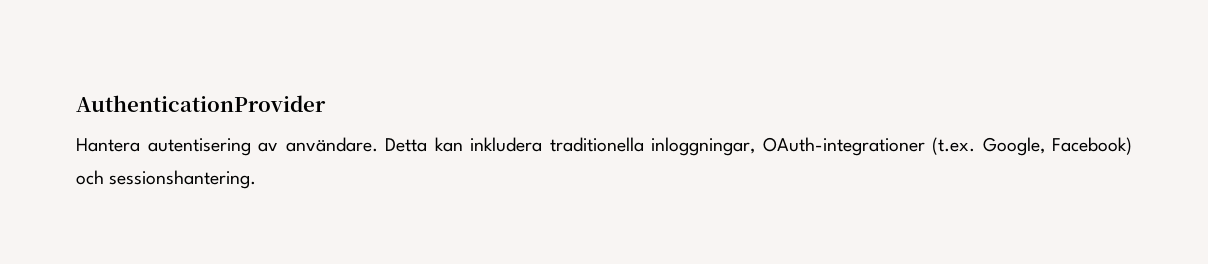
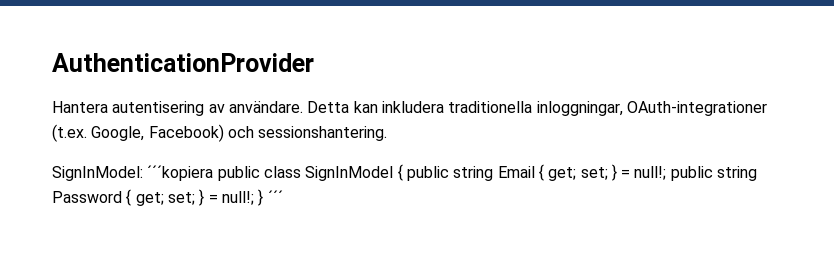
(257, 179) none -> [52,164,758,181] [52,189,283,206] // SignInModel: ´´´kopiera public class SignInModel { public string Email { get; set; } = null!; public string Password { get; set; } = null!; } ´´´

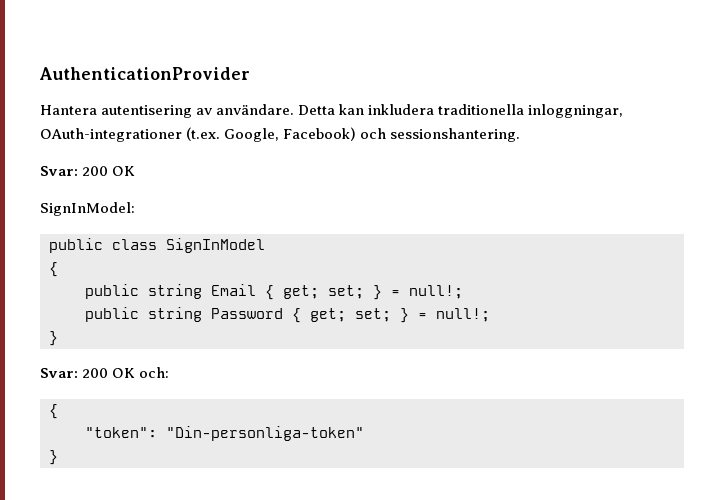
(388, 133) none -> [40,166,136,176] // Svar: 200 OK
[147,165,214,181] ´´´kopiera -> (135, 209) //
[397,164,403,181] { -> [49,262,58,277] // { //
(667, 173) none -> (463, 292) //
[258,189,283,206] } ´´´ -> [49,331,58,346] [40,367,170,378] [49,404,58,419] [85,426,364,441] [49,450,58,465] // } // Svar: 200 OK och: // { // "token": "Din-personliga-token" // }

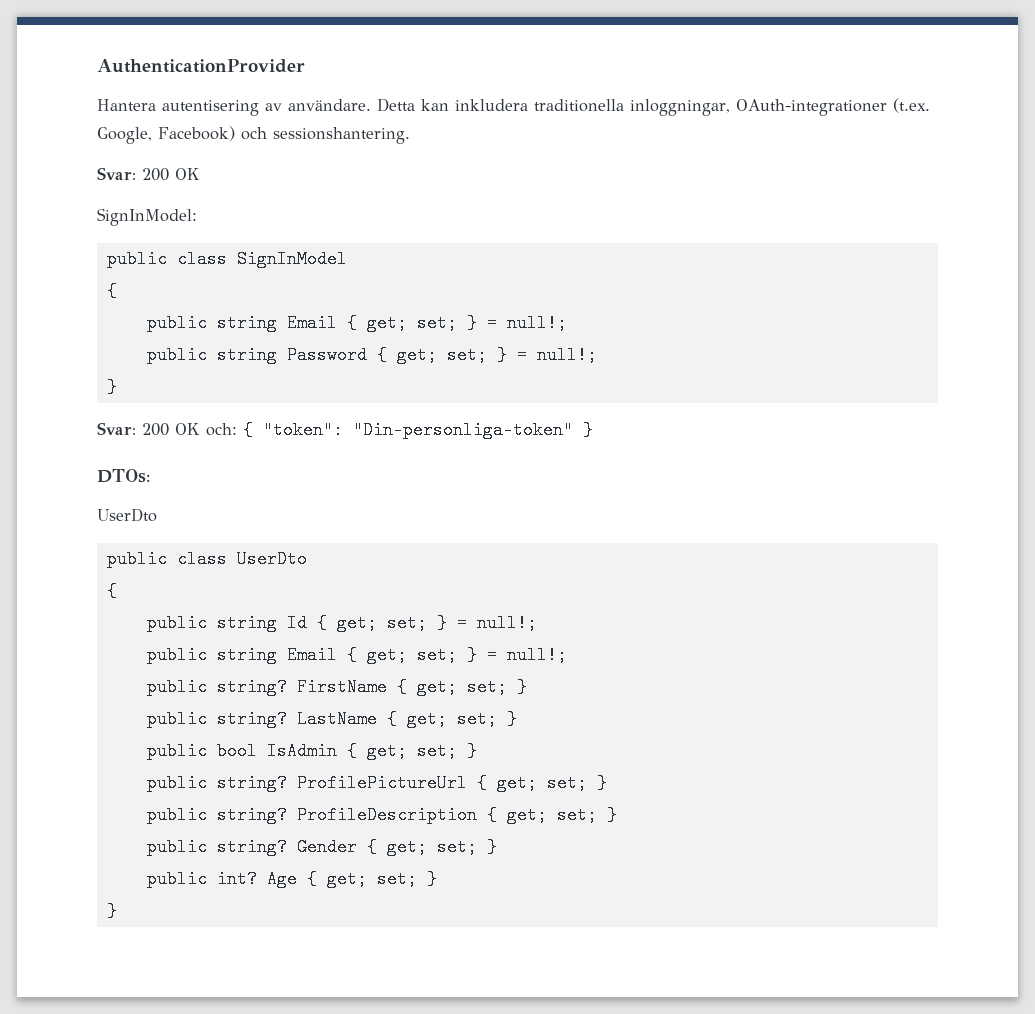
[49,404,58,419] [85,426,364,441] // { // "token": "Din-personliga-token" -> [243,421,593,439] [97,469,150,483] [97,508,157,522] [106,550,307,568] [106,582,117,600] [146,614,537,632] [146,646,567,664] [146,678,527,696] [146,710,517,728] [146,742,477,760] [146,774,607,792] [146,806,617,824] [146,838,497,856] [146,870,437,888] { "token": "Din-personliga-token" } // DTOs: // UserDto // public class UserDto // { // public string Id { get; set; } = null!; // public string Email { get; set; } = null!; // public string? FirstName { get; set; } // public string? LastName { get; set; } // public bool IsAdmin { get; set; } // public string? ProfilePictureUrl { get; set; } // public string? ProfileDescription { get; set; } // public string? Gender { get; set; } // public int? Age { get; set; }

